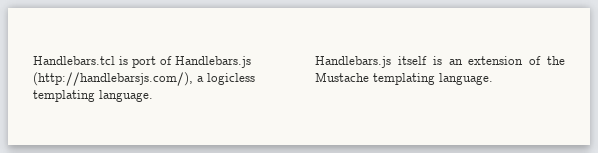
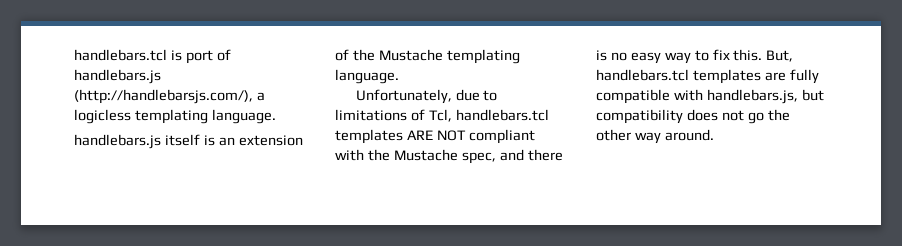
[33,56,115,65] Handlebars.tcl -> [74,49,167,61] handlebars.tcl
[175,56,251,68] Handlebars.js -> [74,69,161,84] handlebars.js
[315,56,391,68] Handlebars.js -> [74,134,161,149] handlebars.js
(493, 79) none -> [355,89,498,104] [335,109,549,122] [335,129,535,144] [335,149,563,164] [596,49,794,64] [596,69,819,84] [596,89,824,104] [596,109,790,124] [596,129,714,144] // Unfortunately, due to limitations of Tcl, handlebars.tcl templates ARE NOT compliant with the Mustache spec, and there is no easy way to fix this. But, handlebars.tcl templates are fully compatible with handlebars.js, but compatibility does not go the other way around.

